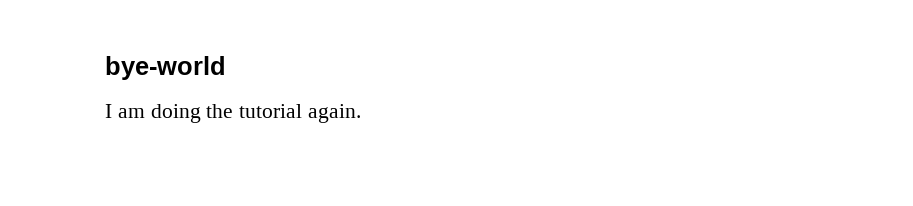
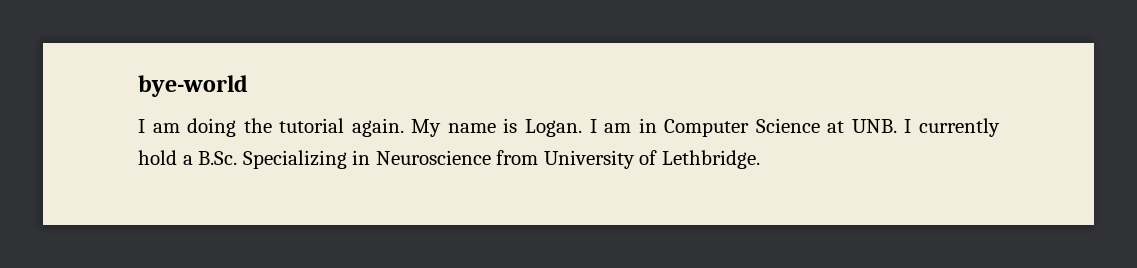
(362, 113) none -> [411,118,1000,137] [138,150,760,169] My name is Logan. I am in Computer Science at UNB. I currently hold a B.Sc. Specializing in Neuroscience from University of Lethbridge.

